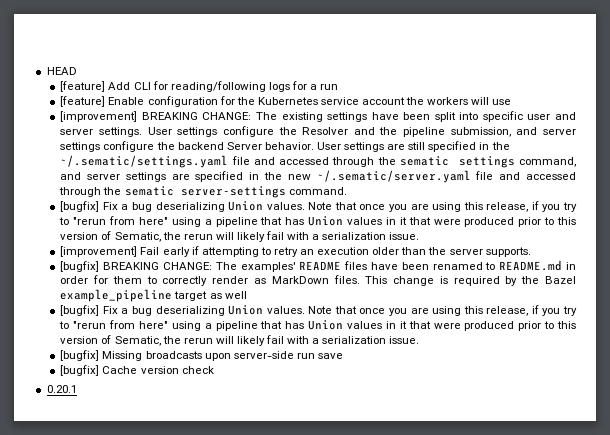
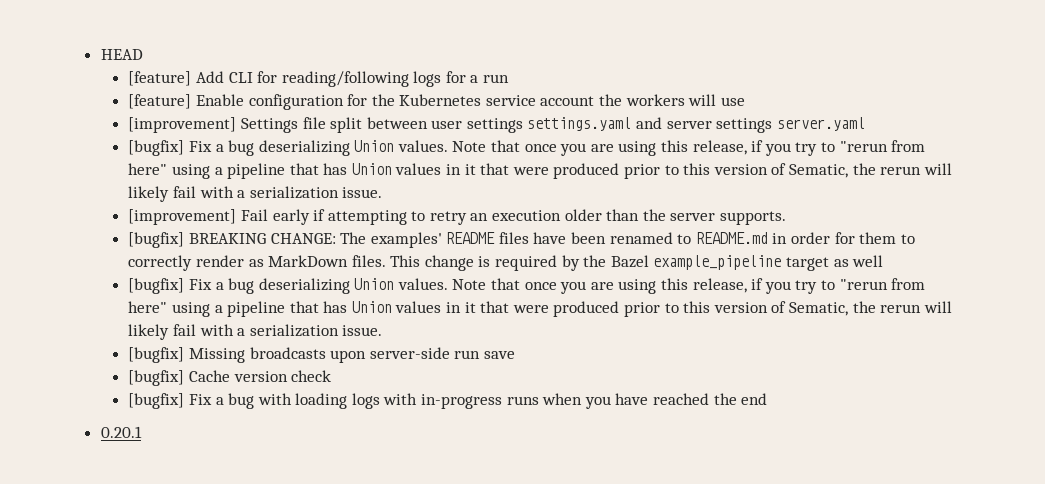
[141,111,576,122] [60,126,577,137] [60,141,510,152] [60,155,577,168] [60,170,577,183] [59,186,347,198] BREAKING CHANGE: The existing settings have been split into specific user and server settings. User settings configure the Resolver and the pipeline submission, and server settings configure the backend Server behavior. User settings are still specified in the ~/.sematic/settings.yaml file and accessed through the sematic settings command, and server settings are specified in the new ~/.sematic/server.yaml file and accessed through the sematic server-settings command. -> [240,117,865,133] Settings file split between user settings settings.yaml and server settings server.yaml
(214, 370) none -> [128,393,768,409] // [bugfix] Fix a bug with loading logs with in-progress runs when you have reached the end

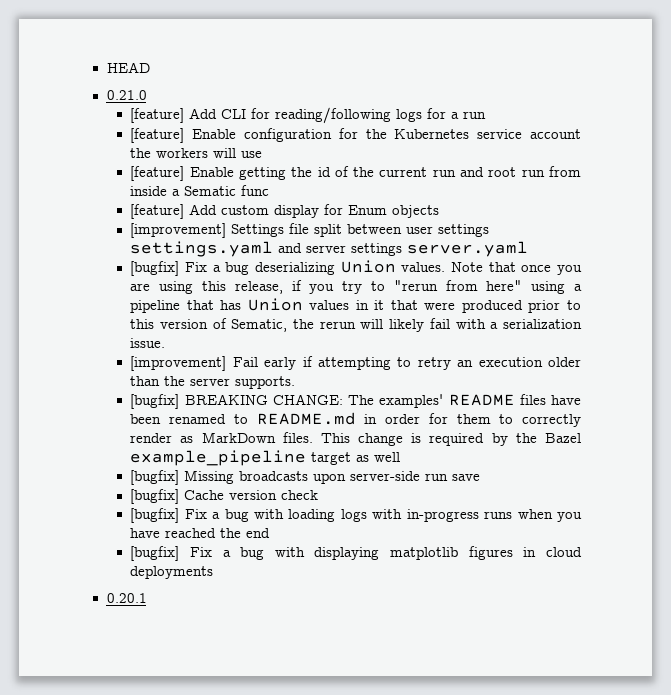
(143, 54) none -> [106,90,147,100] // 0.21.0
(745, 101) none -> [130,166,581,181] [130,185,270,196] [130,204,440,219] // [feature] Enable getting the id of the current run and root run from inside a Sematic func // [feature] Add custom display for Enum objects
[128,278,926,294] [128,301,952,317] [128,324,383,340] // [bugfix] Fix a bug deserializing Union values. Note that once you are using this release, if you try to "rerun from here" using a pipeline that has Union values in it that were produced prior to this version of Sematic, the rerun will likely fail with a serialization issue. -> (401, 457) none
(768, 399) none -> [130,546,582,561] [130,566,214,579] // [bugfix] Fix a bug with displaying matplotlib figures in cloud deployments

